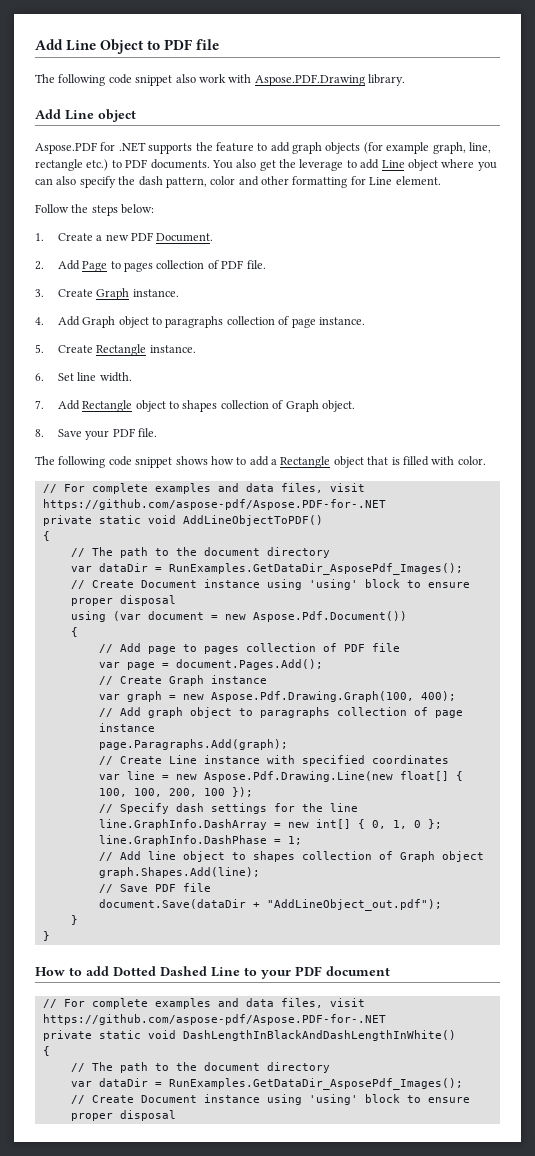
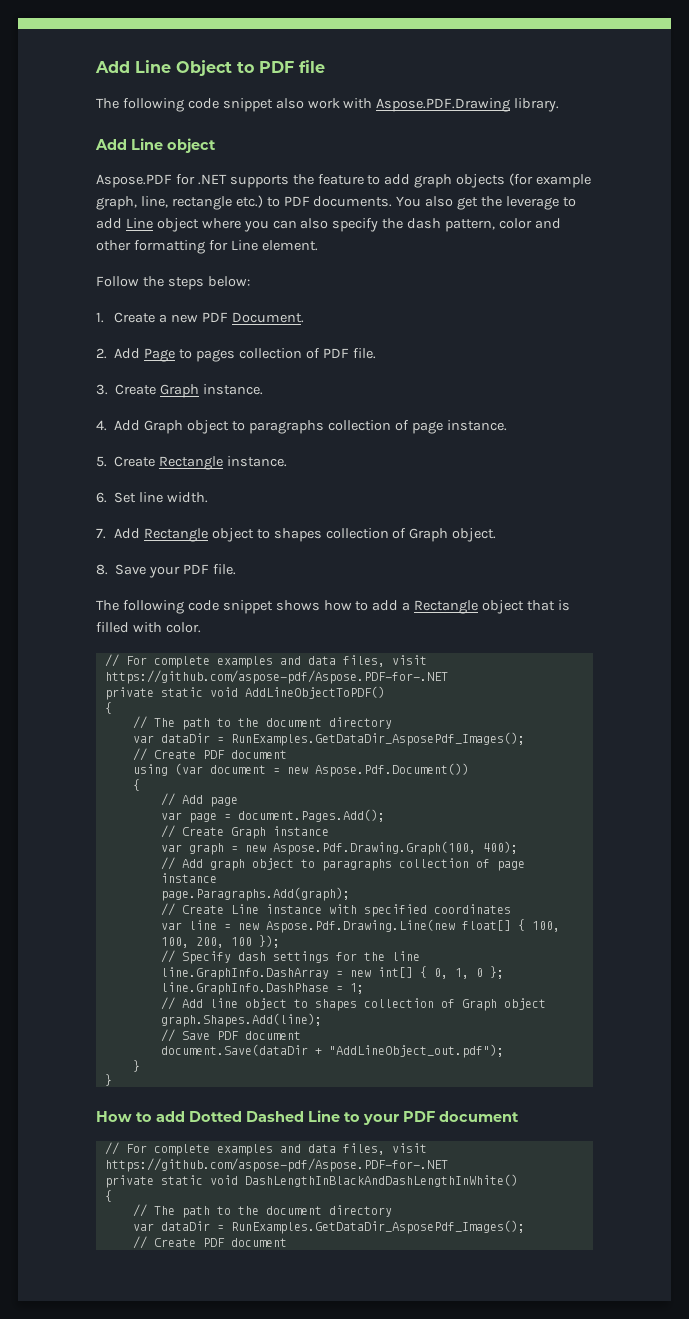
[140,579,470,590] [70,595,176,606] Document instance using 'using' block to ensure proper disposal -> [202,750,287,759] PDF document
[182,643,400,654] to pages collection of PDF file -> (238, 802) none
[182,883,211,892] file -> [244,1031,301,1040] document
[140,1094,470,1105] [70,1110,176,1121] Document instance using 'using' block to ensure proper disposal -> [202,1238,287,1247] PDF document

